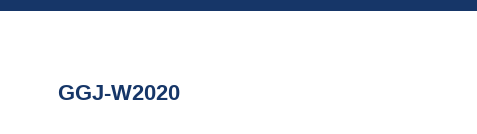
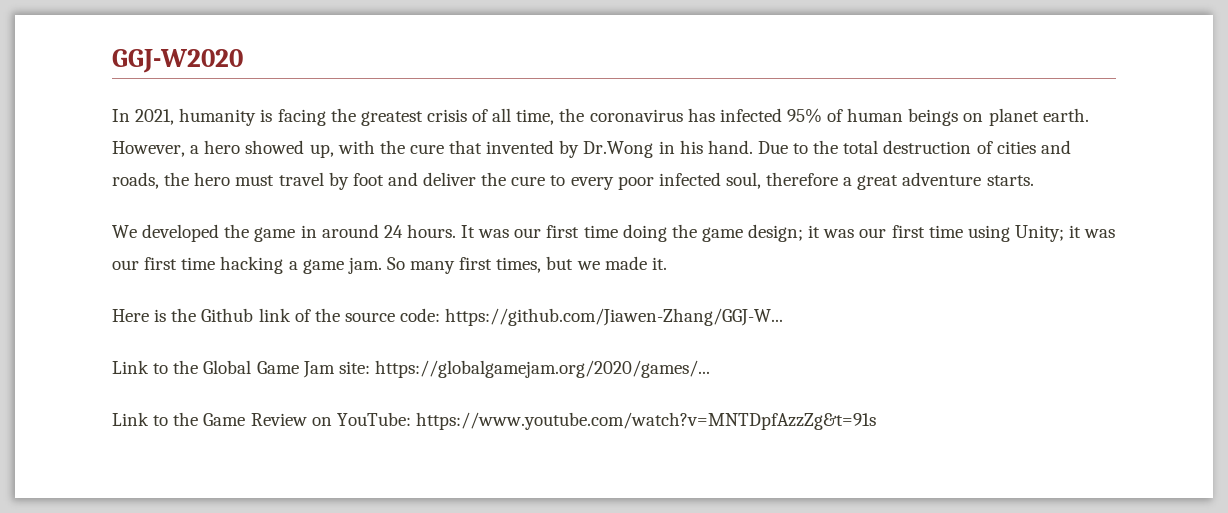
(180, 92) none -> [112,108,1089,126] [112,140,1071,158] [112,172,1034,190] [112,224,1116,242] [112,256,667,274] [112,308,784,326] [112,360,710,378] [112,412,876,430] // In 2021, humanity is facing the greatest crisis of all time, the coronavirus has infected 95% of human beings on planet earth. However, a hero showed up, with the cure that invented by Dr.Wong in his hand. Due to the total destruction of cities and roads, the hero must travel by foot and deliver the cure to every poor infected soul, therefore a great adventure starts. // We developed the game in around 24 hours. It was our first time doing the game design; it was our first time using Unity; it was our first time hacking a game jam. So many first times, but we made it. // Here is the Github link of the source code: https://github.com/Jiawen-Zhang/GGJ-W... // Link to the Global Game Jam site: https://globalgamejam.org/2020/games/... // Link to the Game Review on YouTube: https://www.youtube.com/watch?v=MNTDpfAzzZg&t=91s

